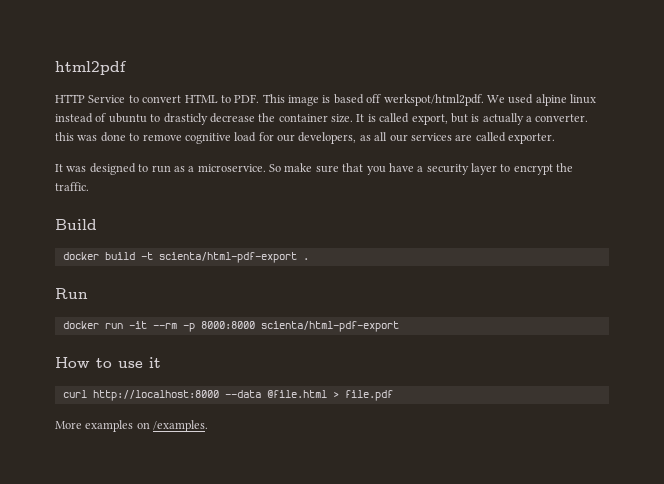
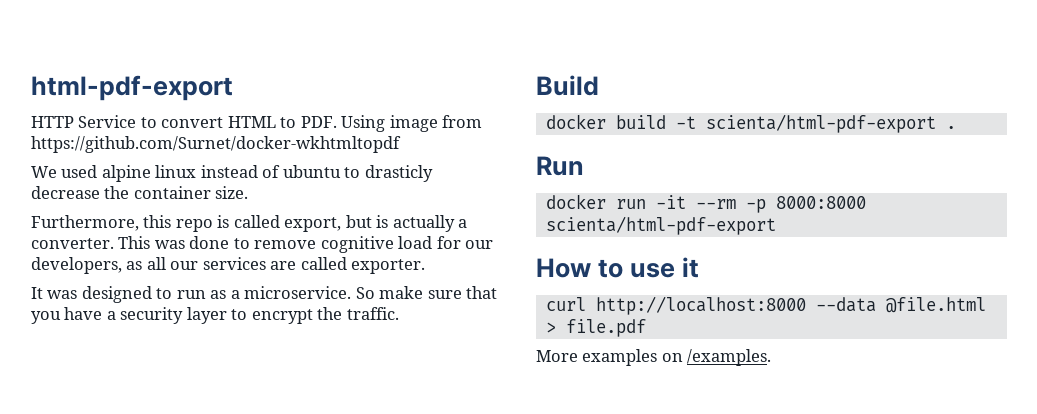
[55,61,127,75] html2pdf -> [31,75,233,101] html-pdf-export
[262,94,484,106] This image is based off werkspot/html2pdf. -> [341,115,483,132] [31,136,401,153] Using image from https://github.com/Surnet/docker-wkhtmltopdf //
[356,114,365,122] It -> [31,215,213,232] // Furthermore, this repo
[55,132,74,141] this -> [118,236,151,249] This

